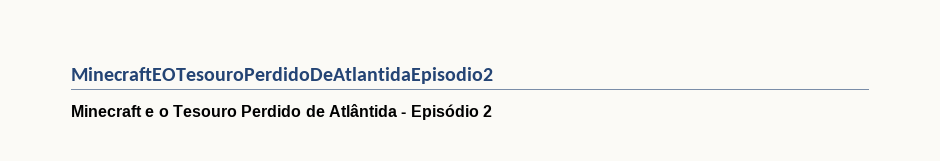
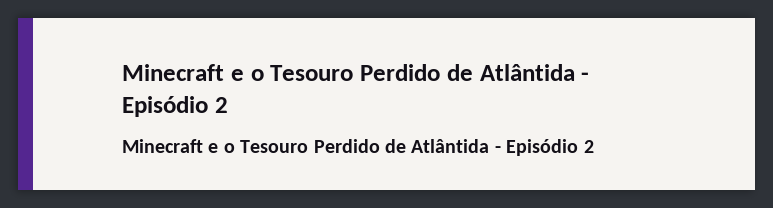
[71,67,493,84] MinecraftEOTesouroPerdidoDeAtlantidaEpisodio2 -> [122,64,590,81] [122,96,228,117] Minecraft e o Tesouro Perdido de Atlântida - Episódio 2

